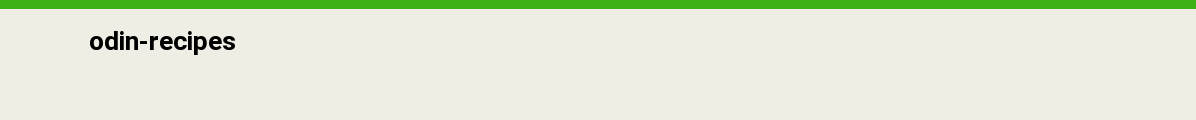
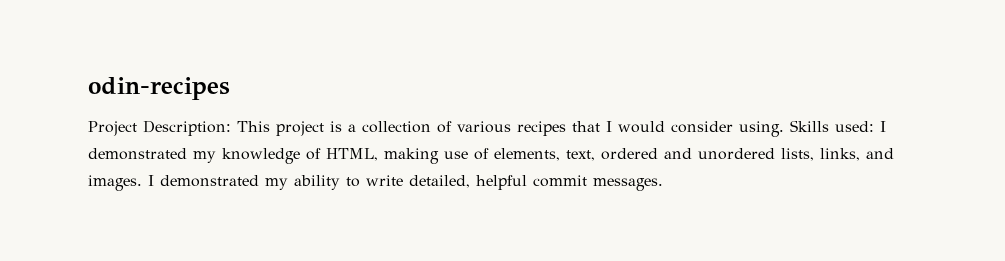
(236, 43) none -> [88,120,886,137] [88,148,894,164] [88,175,663,191] // Project Description: This project is a collection of various recipes that I would consider using. Skills used: I demonstrated my knowledge of HTML, making use of elements, text, ordered and unordered lists, links, and images. I demonstrated my ability to write detailed, helpful commit messages.

